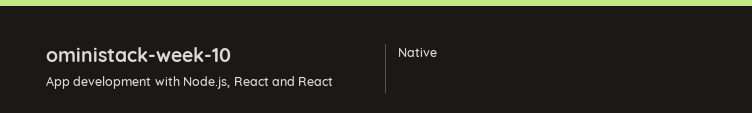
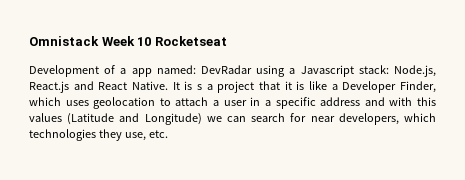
[46,47,231,62] [46,76,334,89] [398,48,437,57] oministack-week-10 // App development with Node.js, React and React Native -> [29,36,227,46] [29,65,436,77] [29,81,437,93] [29,97,437,109] [29,113,436,125] [29,129,168,141] Omnistack Week 10 Rocketseat // Development of a app named: DevRadar using a Javascript stack: Node.js, React.js and React Native. It is s a project that it is like a Developer Finder, which uses geolocation to attach a user in a specific address and with this values (Latitude and Longitude) we can search for near developers, which technologies they use, etc.

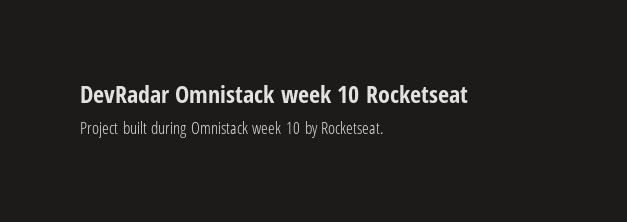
[29,36,135,46] Omnistack Week -> [80,85,332,103] DevRadar Omnistack week
[29,65,436,77] [29,81,437,93] [29,97,437,109] [29,113,436,125] [29,129,168,141] Development of a app named: DevRadar using a Javascript stack: Node.js, React.js and React Native. It is s a project that it is like a Developer Finder, which uses geolocation to attach a user in a specific address and with this values (Latitude and Longitude) we can search for near developers, which technologies they use, etc. -> [80,121,385,138] Project built during Omnistack week 10 by Rocketseat.

